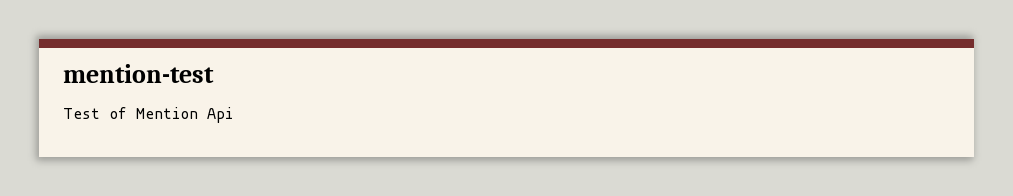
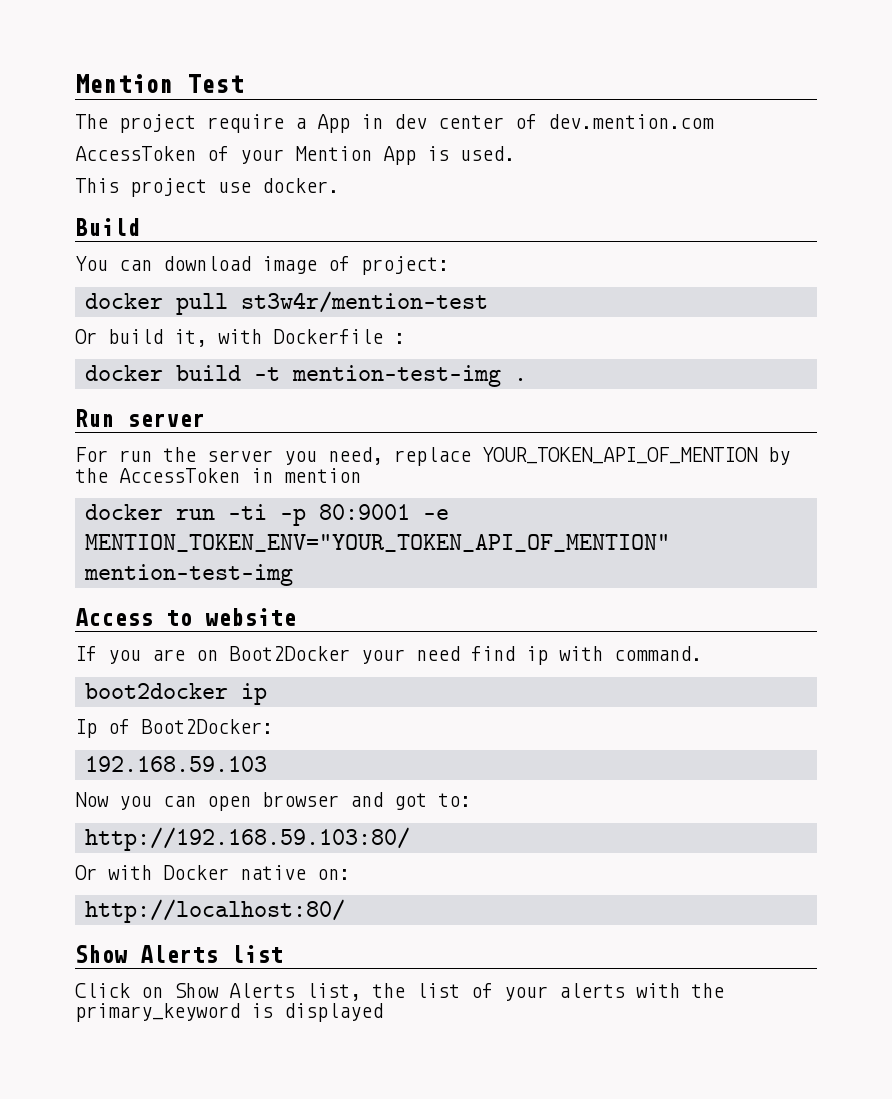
[63,64,214,83] [63,107,233,123] mention-test // Test of Mention Api -> [75,74,243,93] [75,114,714,133] [75,146,515,165] [75,178,339,197] [75,218,140,236] [75,256,449,275] [84,291,488,315] [75,329,405,347] [84,365,527,387] [75,409,205,427] [75,447,790,466] [75,468,361,483] [84,504,449,526] [84,534,670,552] [83,564,293,586] [75,608,296,626] [75,646,702,665] [84,683,267,705] [75,719,273,738] [84,756,267,772] [75,792,471,811] [84,827,410,851] [75,865,350,880] [84,899,345,923] [75,945,283,963] [75,983,724,1001] [75,1003,383,1022] Mention Test // The project require a App in dev center of dev.mention.com // AccessToken of your Mention App is used. // This project use docker. // Build // You can download image of project: // docker pull st3w4r/mention-test // Or build it, with Dockerfile : // docker build -t mention-test-img . // Run server // For run the server you need, replace YOUR_TOKEN_API_OF_MENTION by the AccessToken in mention // docker run -ti -p 80:9001 -e MENTION_TOKEN_ENV="YOUR_TOKEN_API_OF_MENTION" mention-test-img // Access to website // If you are on Boot2Docker your need find ip with command. // boot2docker ip // Ip of Boot2Docker: // 192.168.59.103 // Now you can open browser and got to: // http://192.168.59.103:80/ // Or with Docker native on: // http://localhost:80/ // Show Alerts list // Click on Show Alerts list, the list of your alerts with the primary_keyword is displayed

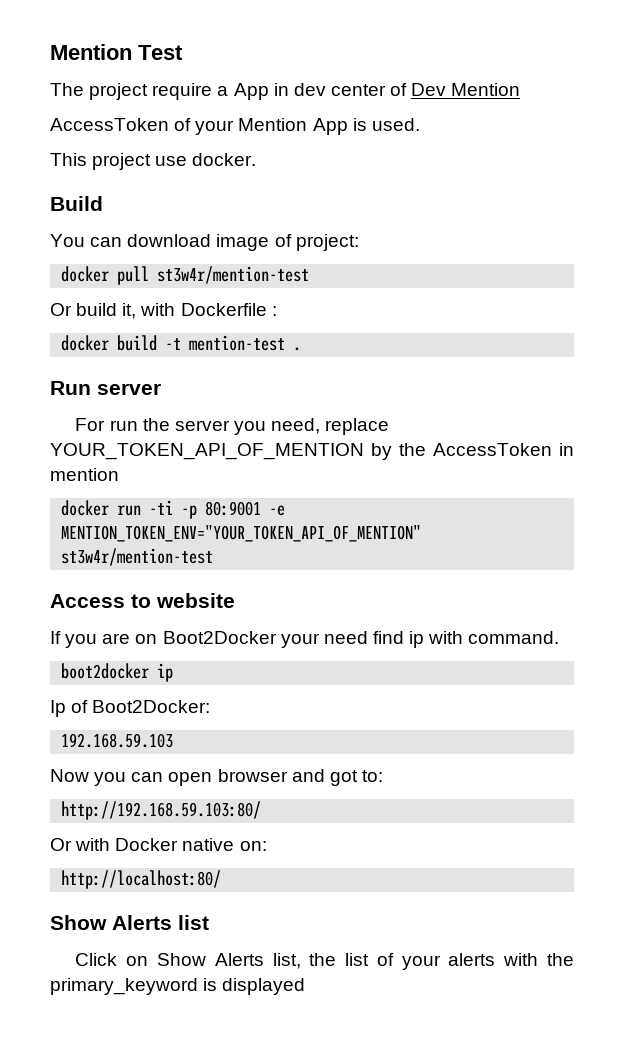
[548,114,714,129] dev.mention.com -> [411,83,521,96] Dev Mention
[291,365,501,387] mention-test-img -> [189,335,286,351] mention-test
[83,564,293,586] mention-test-img -> [61,548,214,566] st3w4r/mention-test

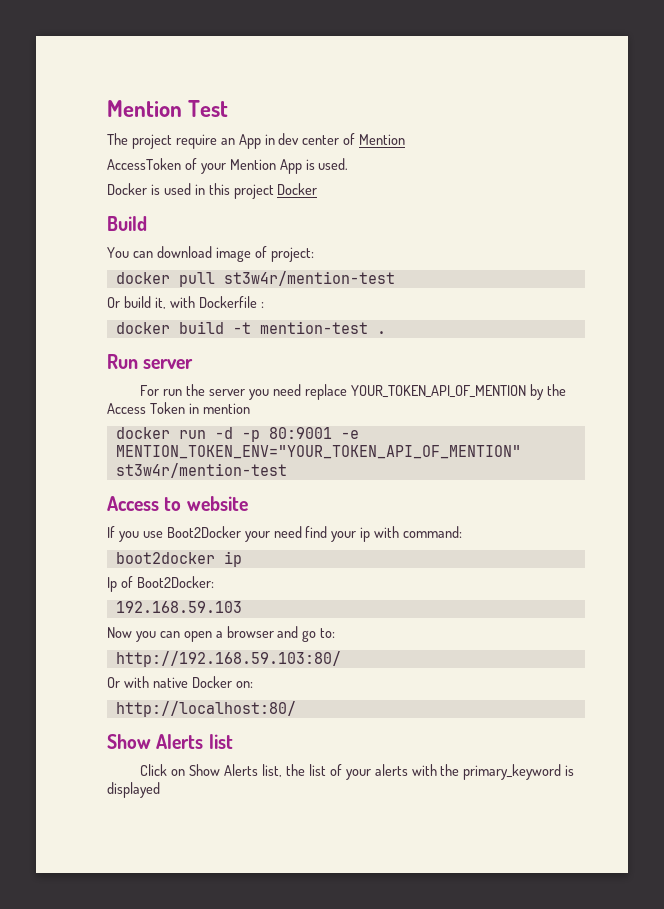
[217,86,229,96] a -> [220,138,235,145] an
[411,83,447,96] Dev -> (356, 139) none
[50,153,257,170] This project use docker. -> [107,183,318,199] Docker is used in this project Docker
[271,418,321,434] need, -> [272,384,301,396] need
[433,443,552,456] AccessToken -> [107,402,185,414] Access Token
[149,500,174,515] -ti -> [214,427,233,439] -d
[102,633,158,644] are on -> [142,531,163,538] use
(404, 637) none -> [331,531,357,542] your
[468,631,560,644] command. -> [403,526,463,538] command:
(213, 779) none -> [215,631,223,638] a
[329,770,358,786] got -> [302,630,317,642] go
[115,838,235,851] Docker native -> [152,676,232,688] native Docker

